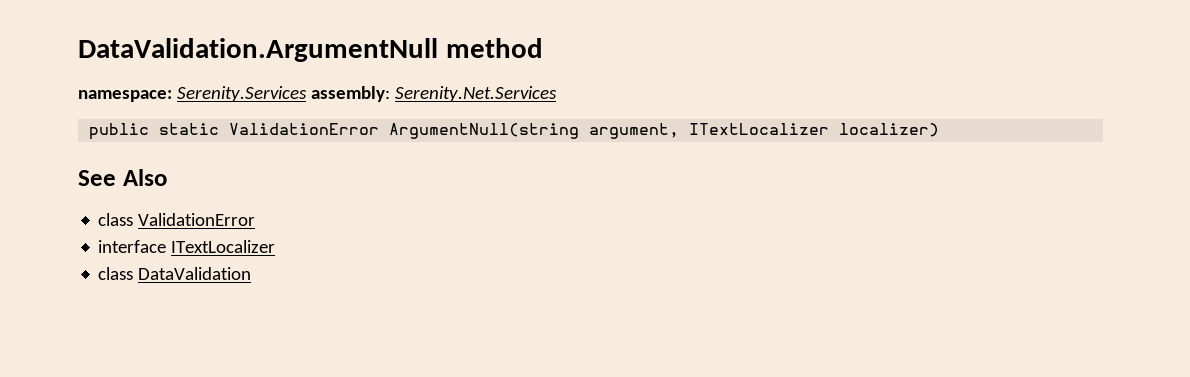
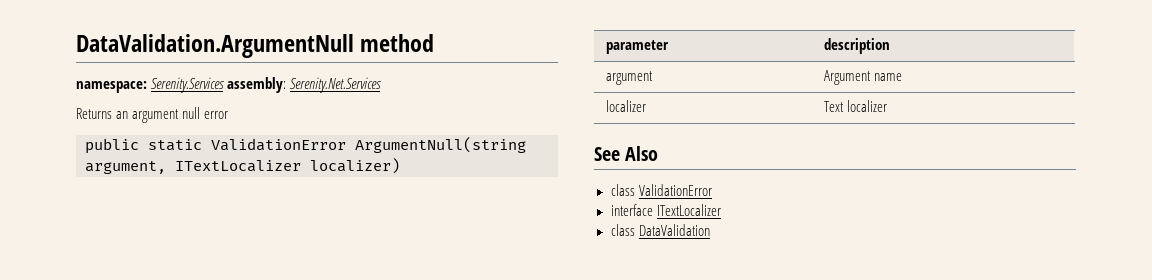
(557, 94) none -> [76,107,229,123] // Returns an argument null error
(940, 130) none -> [605,40,669,54] [823,38,890,54] [605,71,653,85] [823,70,902,85] [605,100,646,112] [823,100,887,112] // parameter | description // argument | Argument name // localizer | Text localizer

